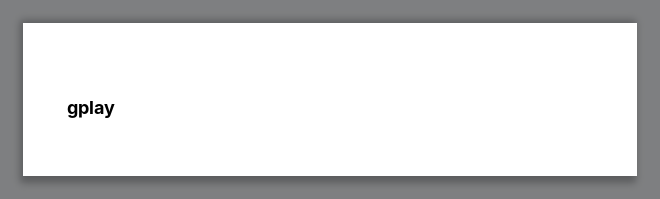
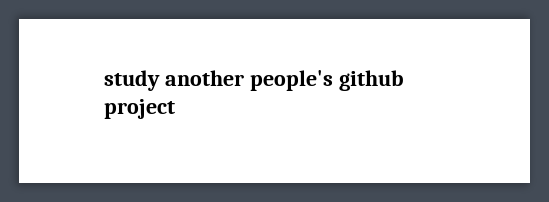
[67,101,115,118] gplay -> [104,70,404,91] [104,99,175,119] study another people's github project

